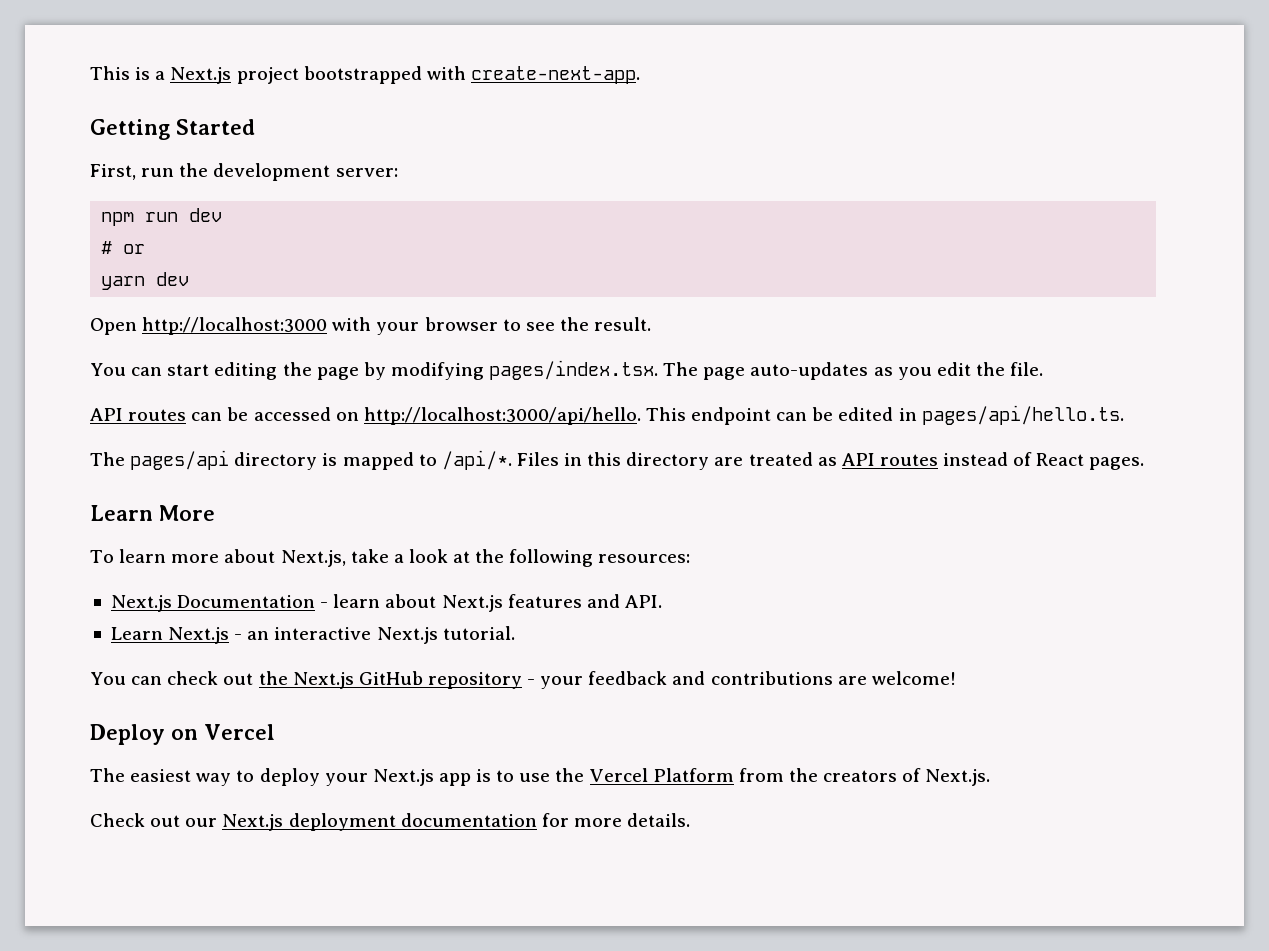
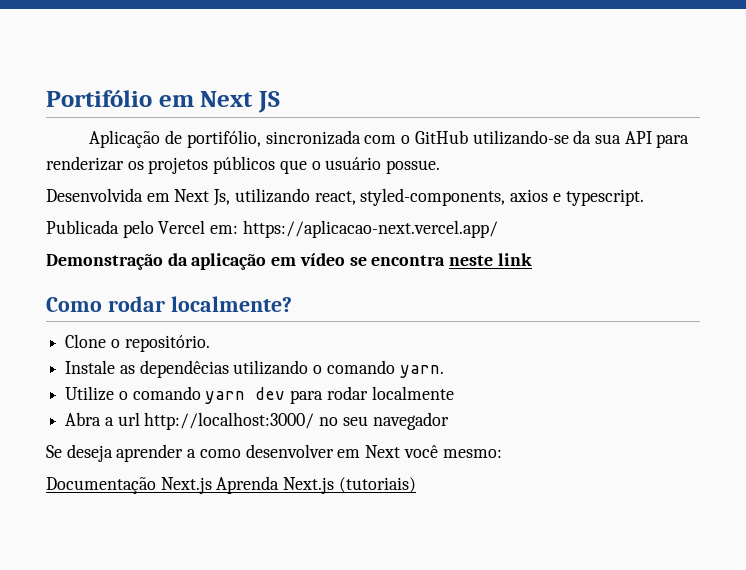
[90,66,640,84] [90,119,255,140] [90,163,398,181] [101,208,223,226] [101,241,146,254] [101,272,190,290] [90,317,652,335] [90,360,1044,380] [90,405,1124,425] [90,450,1145,470] [90,505,215,521] [90,549,691,567] [110,594,662,612] [110,626,515,644] [90,671,956,689] [90,724,275,745] [90,768,991,786] [90,813,691,831] This is a Next.js project bootstrapped with create-next-app. // Getting Started // First, run the development server: // npm run dev // # or // yarn dev // Open http://localhost:3000 with your browser to see the result. // You can start editing the page by modifying pages/index.tsx. The page auto-updates as you edit the file. // API routes can be accessed on http://localhost:3000/api/hello. This endpoint can be edited in pages/api/hello.ts. // The pages/api directory is mapped to /api/*. Files in this directory are treated as API routes instead of React pages. // Learn More // To learn more about Next.js, take a look at the following resources: // Next.js Documentation - learn about Next.js features and API. // Learn Next.js - an interactive Next.js tutorial. // You can check out the Next.js GitHub repository - your feedback and contributions are welcome! // Deploy on Vercel // The easiest way to deploy your Next.js app is to use the Vercel Platform from the creators of Next.js. // Check out our Next.js deployment documentation for more details. -> [46,90,280,113] [89,130,690,148] [46,156,441,174] [46,188,644,206] [46,220,498,238] [46,253,532,270] [46,296,292,312] [65,334,210,352] [65,360,444,378] [65,386,454,404] [65,412,449,430] [46,444,502,462] [46,476,416,494] Portifólio em Next JS // Aplicação de portifólio, sincronizada com o GitHub utilizando-se da sua API para renderizar os projetos públicos que o usuário possue. // Desenvolvida em Next Js, utilizando react, styled-components, axios e typescript. // Publicada pelo Vercel em: https://aplicacao-next.vercel.app/ // Demonstração da aplicação em vídeo se encontra neste link // Como rodar localmente? // Clone o repositório. // Instale as dependêcias utilizando o comando yarn. // Utilize o comando yarn dev para rodar localmente // Abra a url http://localhost:3000/ no seu navegador // Se deseja aprender a como desenvolver em Next você mesmo: // Documentação Next.js Aprenda Next.js (tutoriais)

